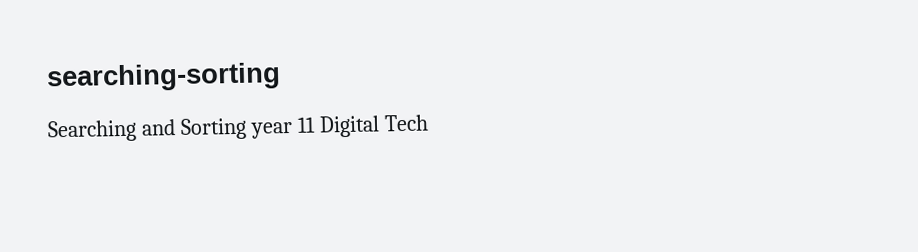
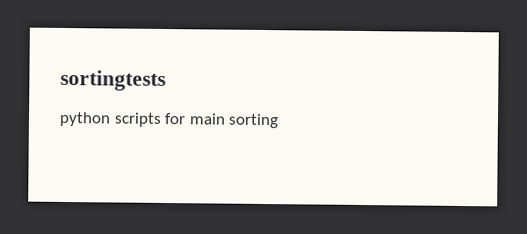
[46,62,281,93] [47,114,429,143] searching-sorting // Searching and Sorting year 11 Digital Tech -> [60,69,166,92] [59,111,280,129] sortingtests // python scripts for main sorting

